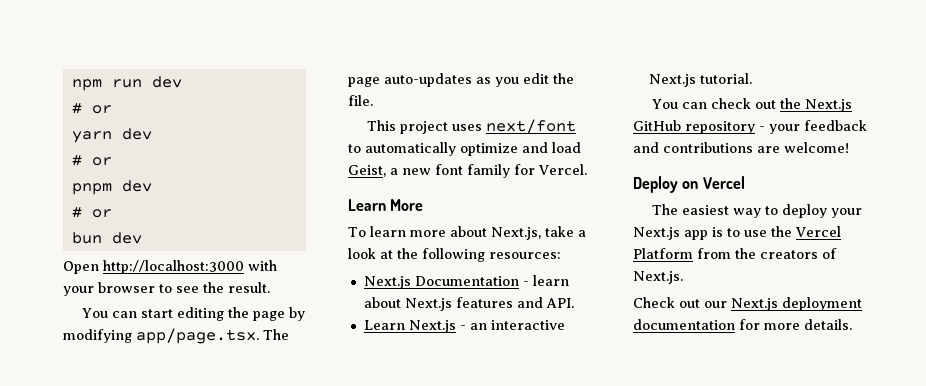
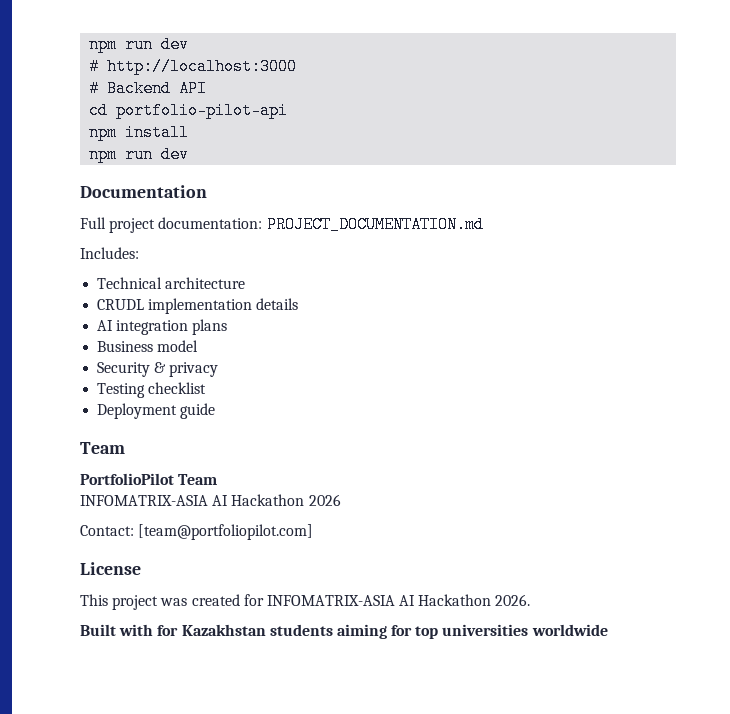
[91,105,112,114] [71,128,152,143] [71,154,112,166] [71,180,152,195] [71,206,112,218] [71,232,142,244] [63,260,277,274] [63,282,270,296] [82,307,306,321] [63,328,289,344] [348,73,574,87] [348,95,373,106] [367,119,577,134] [348,142,581,156] [348,164,587,178] [348,199,424,211] [348,226,586,240] [348,248,561,262] [363,275,569,289] [363,297,574,311] [363,320,565,333] [648,73,752,87] [652,98,853,112] [633,120,867,134] [633,142,849,153] [633,176,745,193] [652,204,863,218] [633,226,841,240] [633,248,837,259] [633,271,683,284] [633,297,862,311] [633,319,852,330] or // yarn dev // # or // pnpm dev // # or // bun dev // Open http://localhost:3000 with your browser to see the result. // You can start editing the page by modifying app/page.tsx. The page auto-updates as you edit the file. // This project uses next/font to automatically optimize and load Geist, a new font family for Vercel. // Learn More // To learn more about Next.js, take a look at the following resources: // Next.js Documentation - learn about Next.js features and API. // Learn Next.js - an interactive Next.js tutorial. // You can check out the Next.js GitHub repository - your feedback and contributions are welcome! // Deploy on Vercel // The easiest way to deploy your Next.js app is to use the Vercel Platform from the creators of Next.js. // Check out our Next.js deployment documentation for more details. -> [107,58,298,75] [89,80,208,97] [89,102,289,119] [89,124,190,141] [89,146,190,163] [80,185,207,198] [80,216,484,233] [80,247,139,259] [97,277,246,289] [97,298,299,314] [97,319,228,335] [97,340,199,352] [97,362,219,377] [97,382,207,398] [97,403,216,419] [80,442,125,454] [80,473,218,485] [80,494,341,506] [80,524,314,540] [80,562,141,575] [80,594,531,610] [80,624,608,639] http://localhost:3000 // # Backend API // cd portfolio-pilot-api // npm install // npm run dev // Documentation // Full project documentation: PROJECT_DOCUMENTATION.md // Includes: // Technical architecture // CRUDL implementation details // AI integration plans // Business model // Security & privacy // Testing checklist // Deployment guide // Team // PortfolioPilot Team // INFOMATRIX-ASIA AI Hackathon 2026 // Contact: [team@portfoliopilot.com] // License // This project was created for INFOMATRIX-ASIA AI Hackathon 2026. // Built with for Kazakhstan students aiming for top universities worldwide

